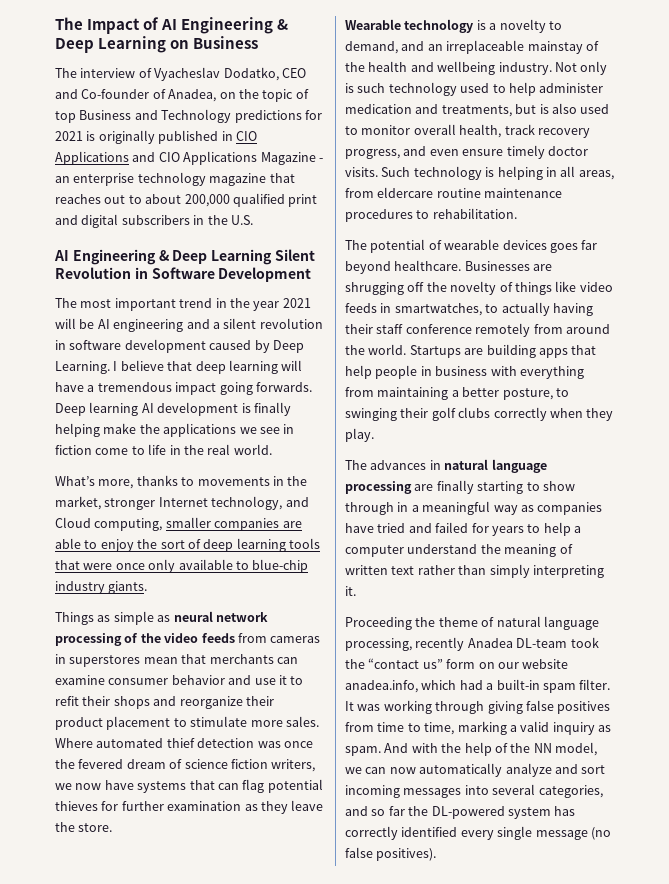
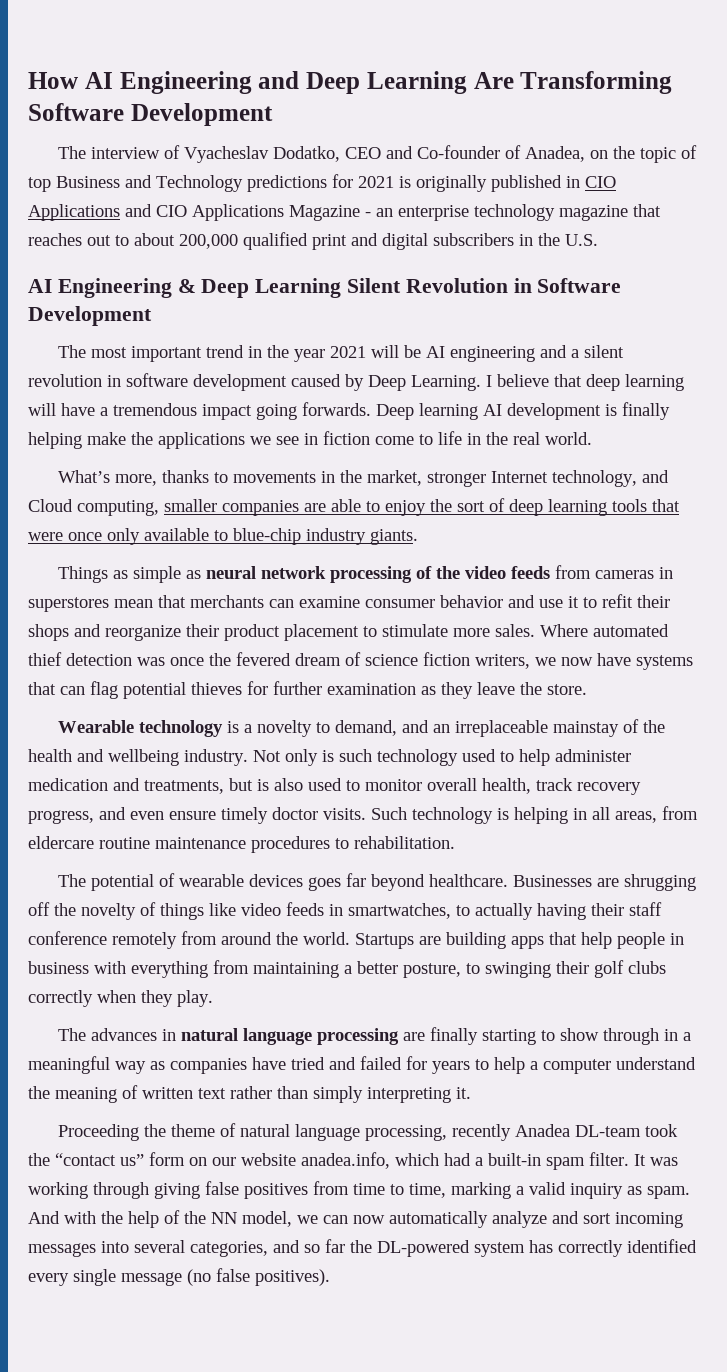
[55,17,289,34] [55,36,259,53] The Impact of AI Engineering & Deep Learning on Business -> [28,71,673,94] [28,103,273,126] How AI Engineering and Deep Learning Are Transforming Software Development

